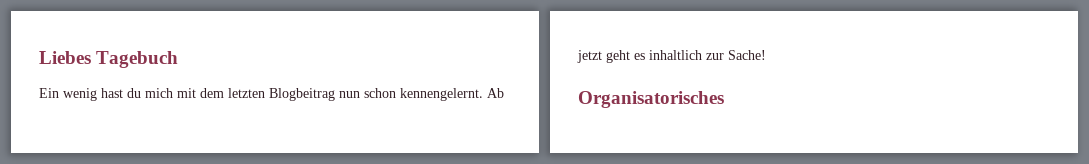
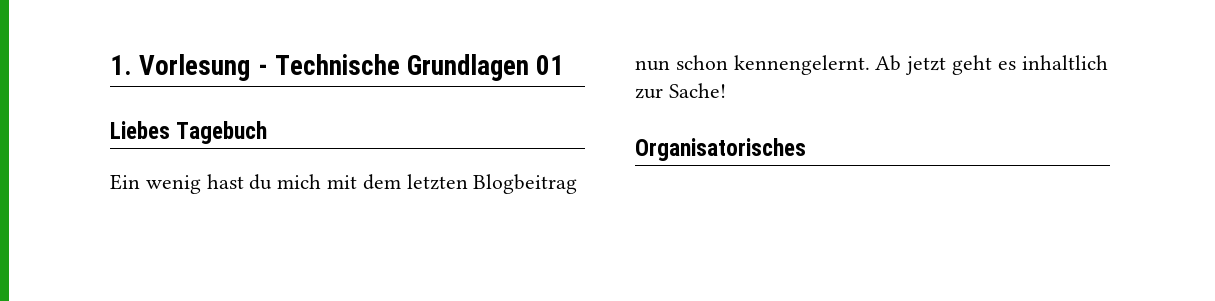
(39, 57) none -> [110,54,565,81] 1. Vorlesung - Technische Grundlagen 01 //

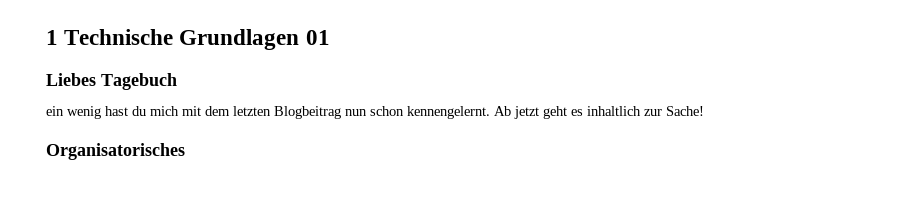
[110,54,268,81] 1. Vorlesung - -> [46,30,58,45] 1
[110,174,140,190] Ein -> [46,106,64,116] ein

